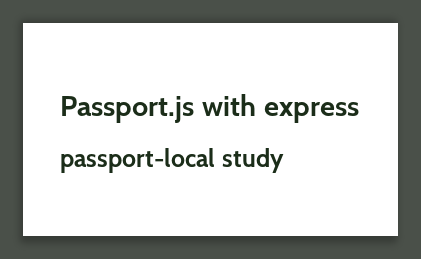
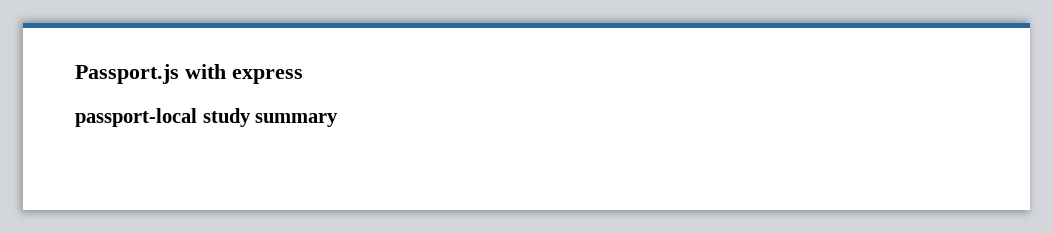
(284, 160) none -> [255,113,339,127] summary

